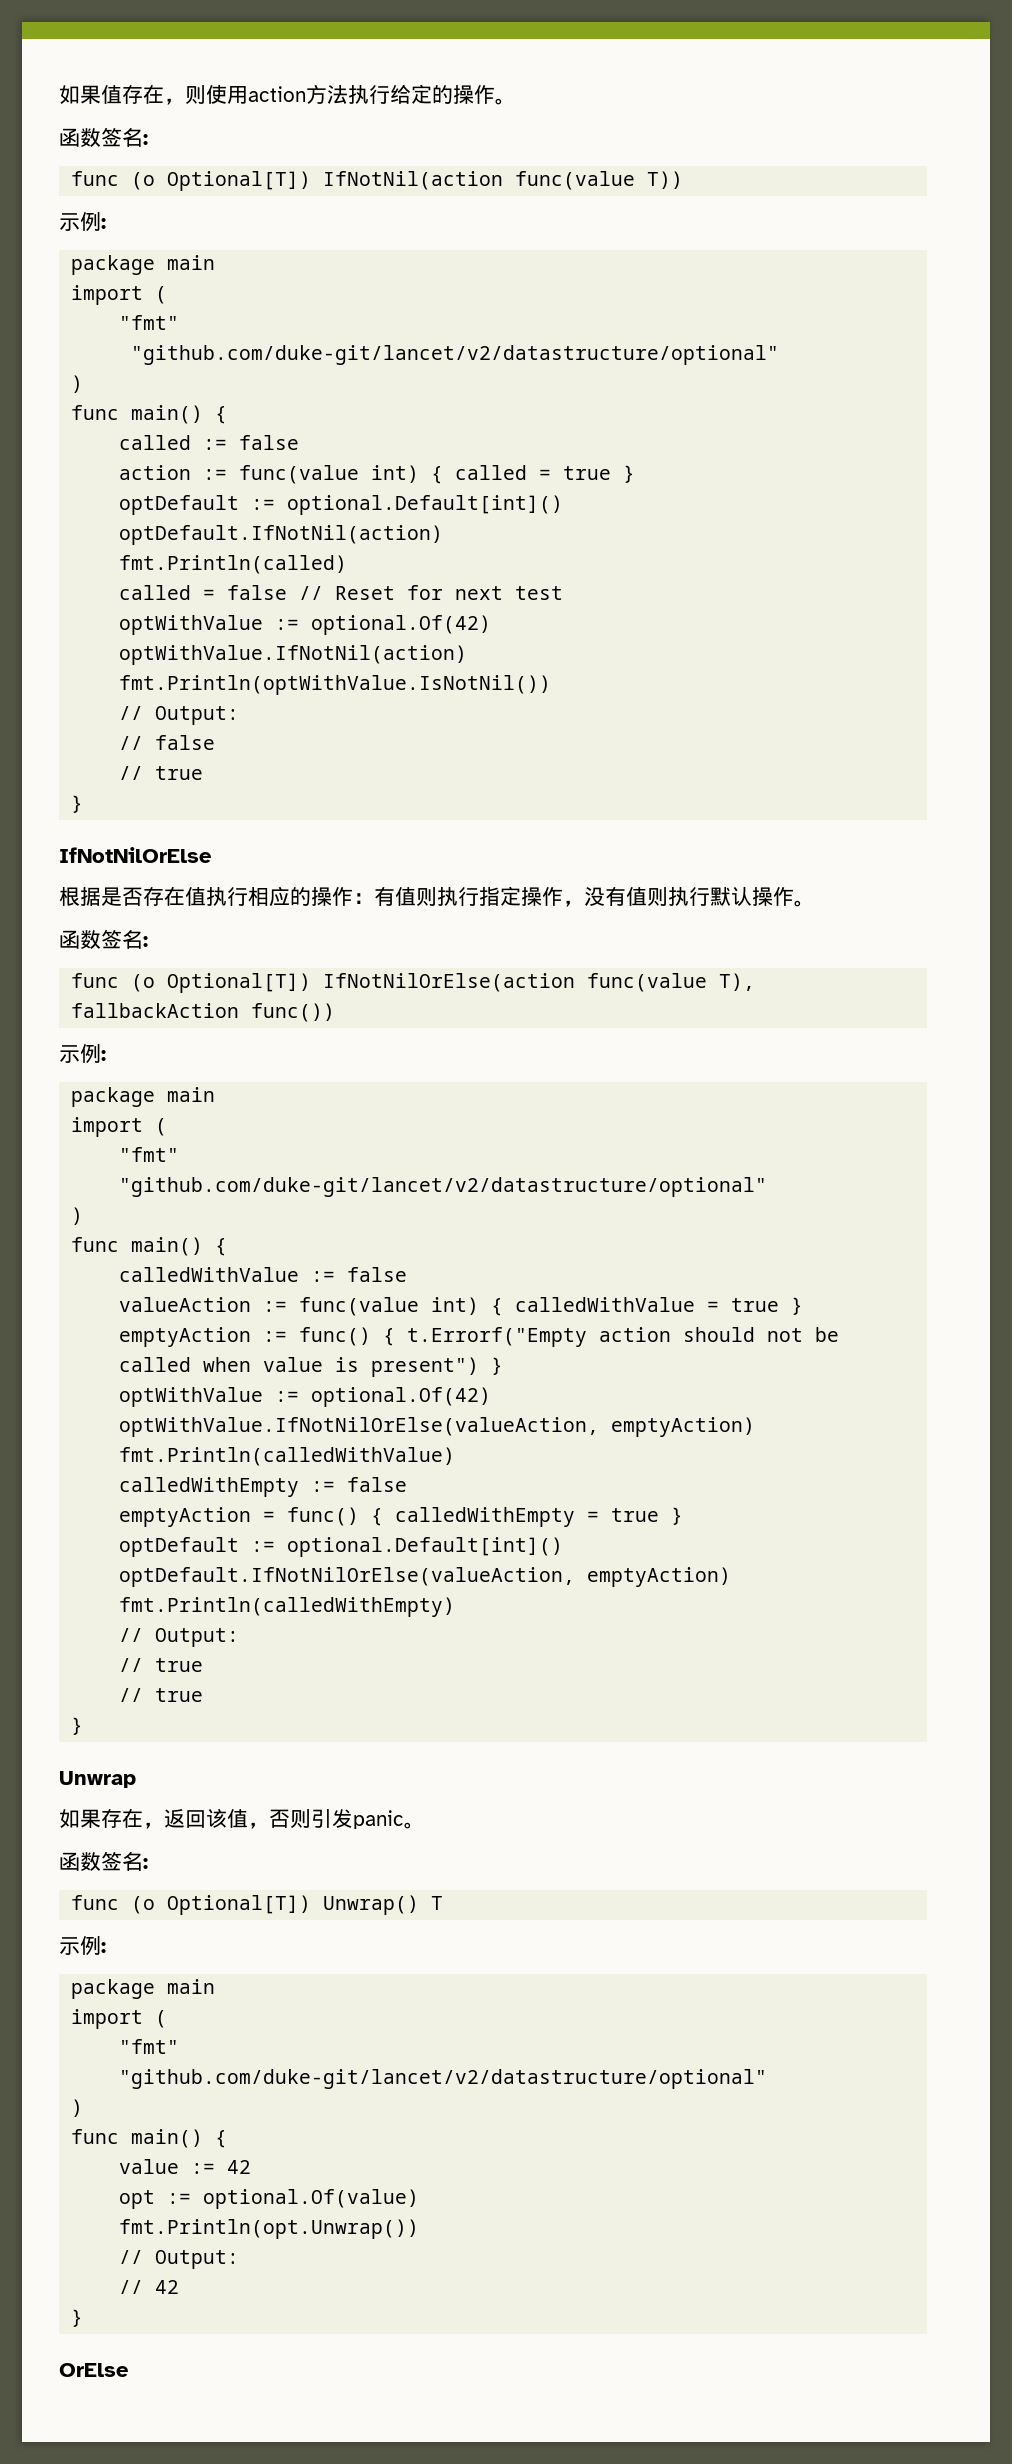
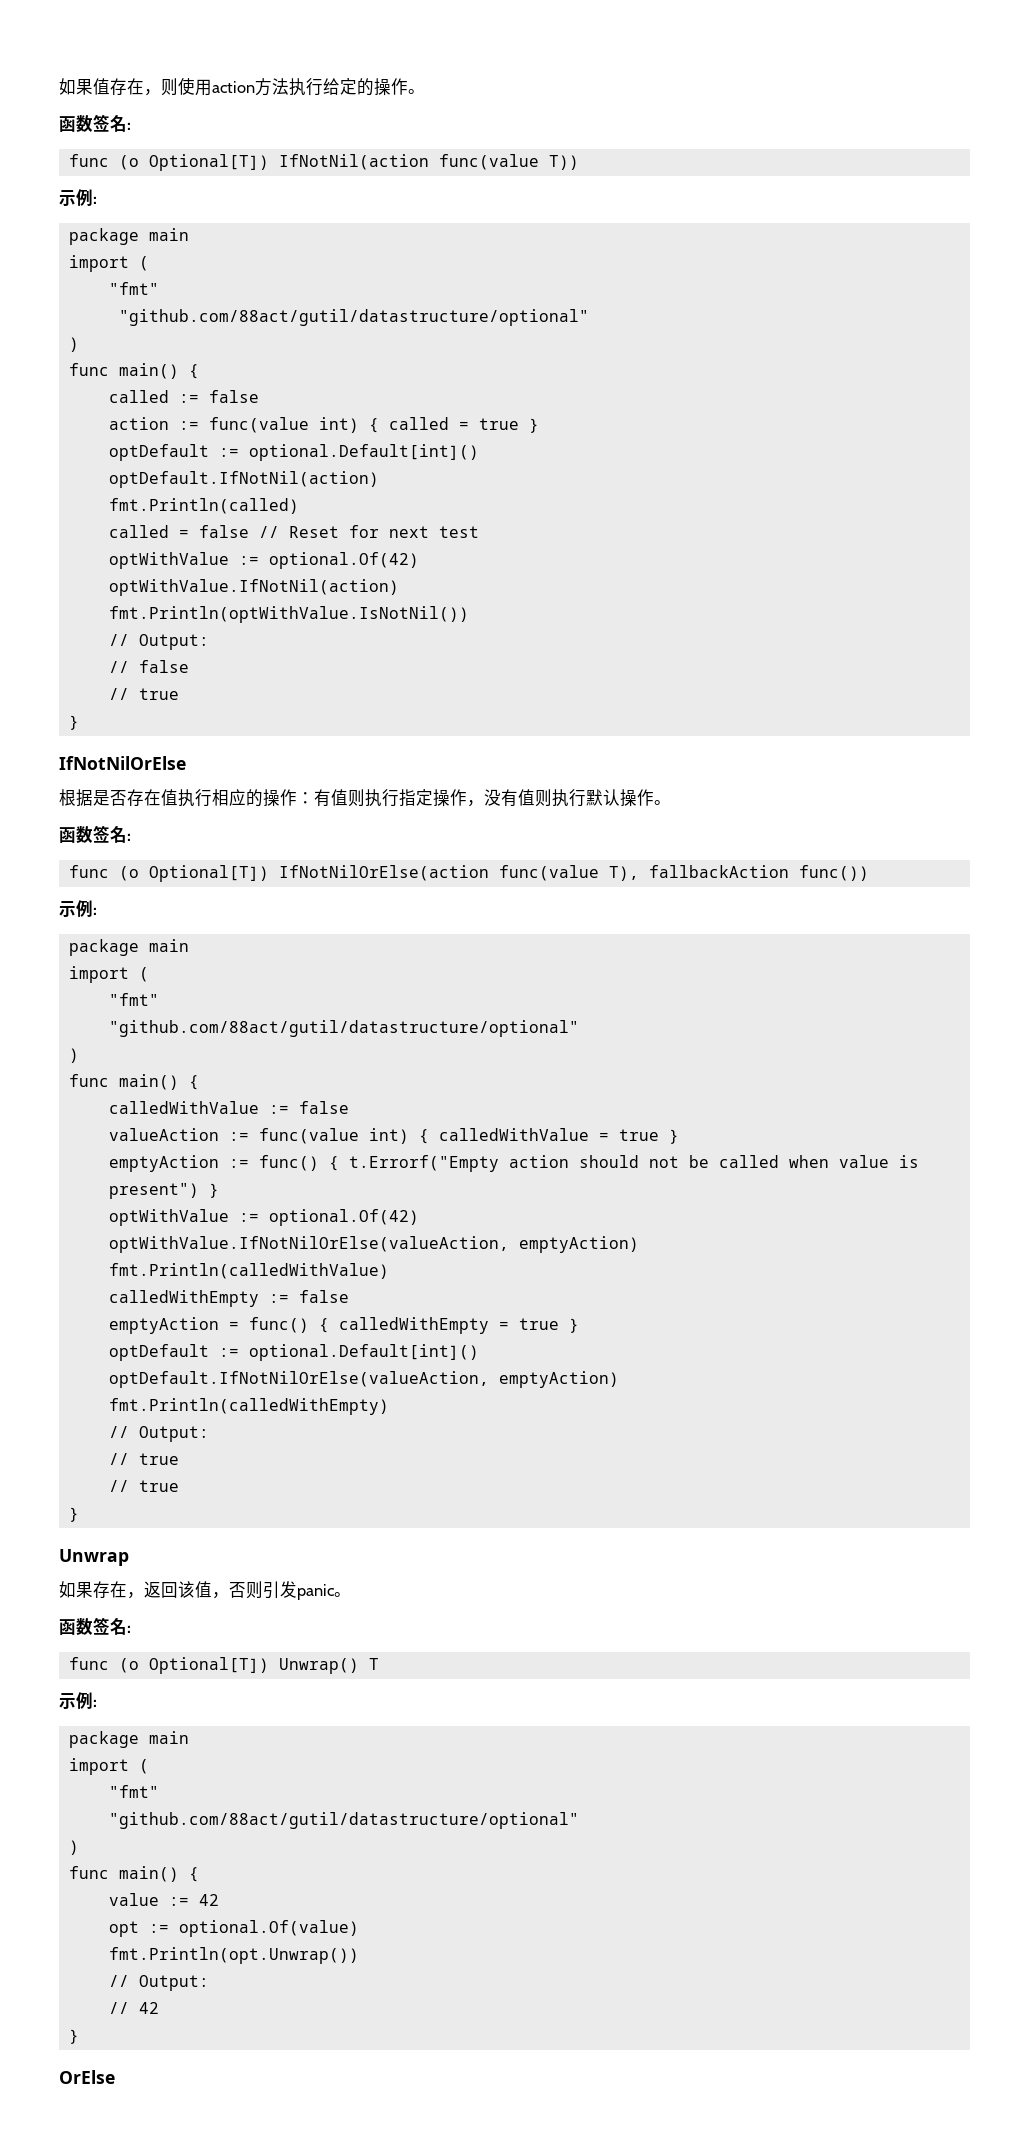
[131,345,780,365] "github.com/duke-git/lancet/v2/datastructure/optional" -> [118,309,589,326] "github.com/88act/gutil/datastructure/optional"
[119,1177,768,1197] "github.com/duke-git/lancet/v2/datastructure/optional" -> [108,1020,579,1037] "github.com/88act/gutil/datastructure/optional"
[119,2069,768,2089] "github.com/duke-git/lancet/v2/datastructure/optional" -> [108,1812,579,1829] "github.com/88act/gutil/datastructure/optional"

